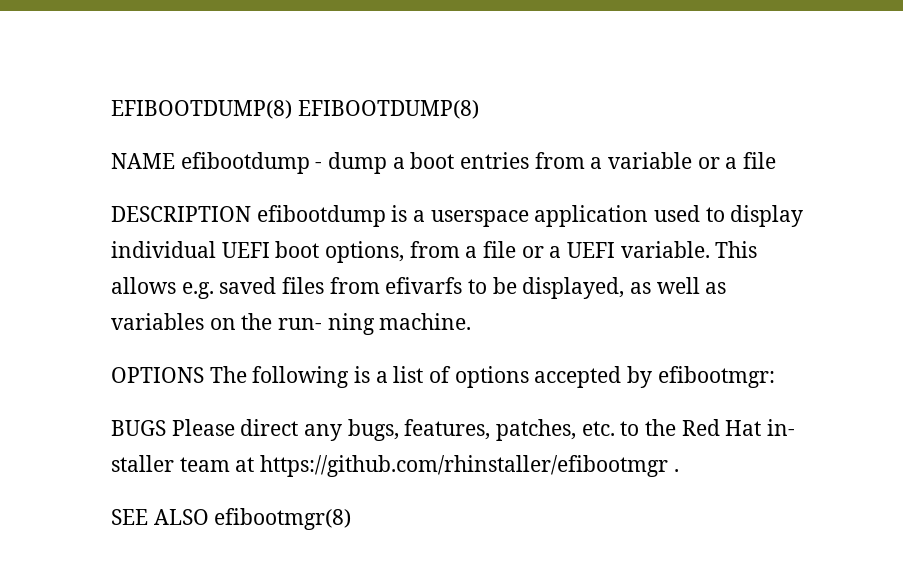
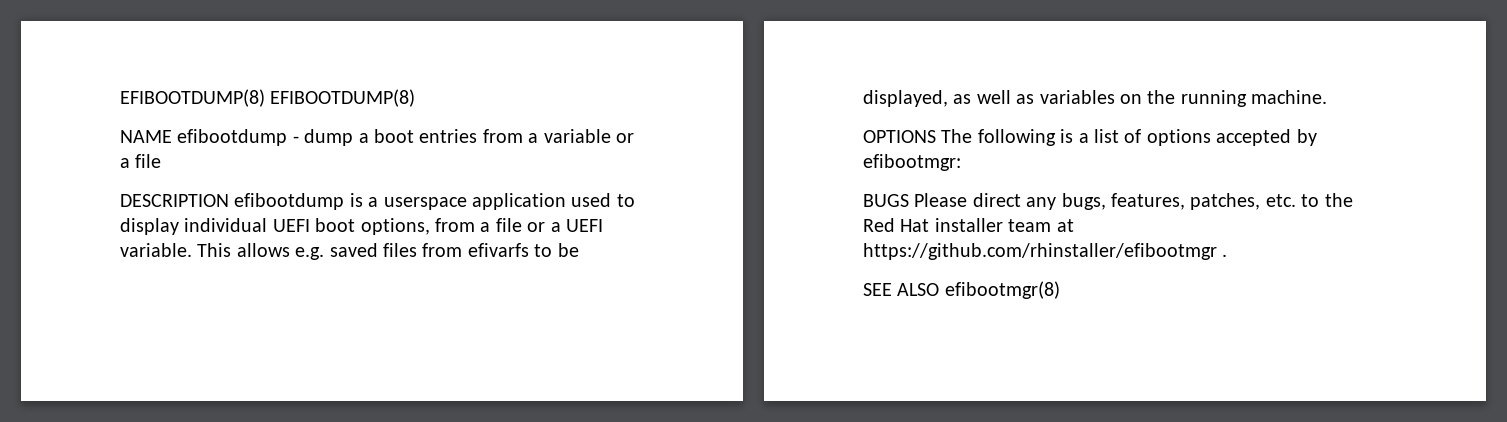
[278,313,375,335] run‐ ning -> [1180,90,1247,107] running
[767,419,796,436] [111,455,174,472] in‐ staller -> [934,218,1003,232] installer

